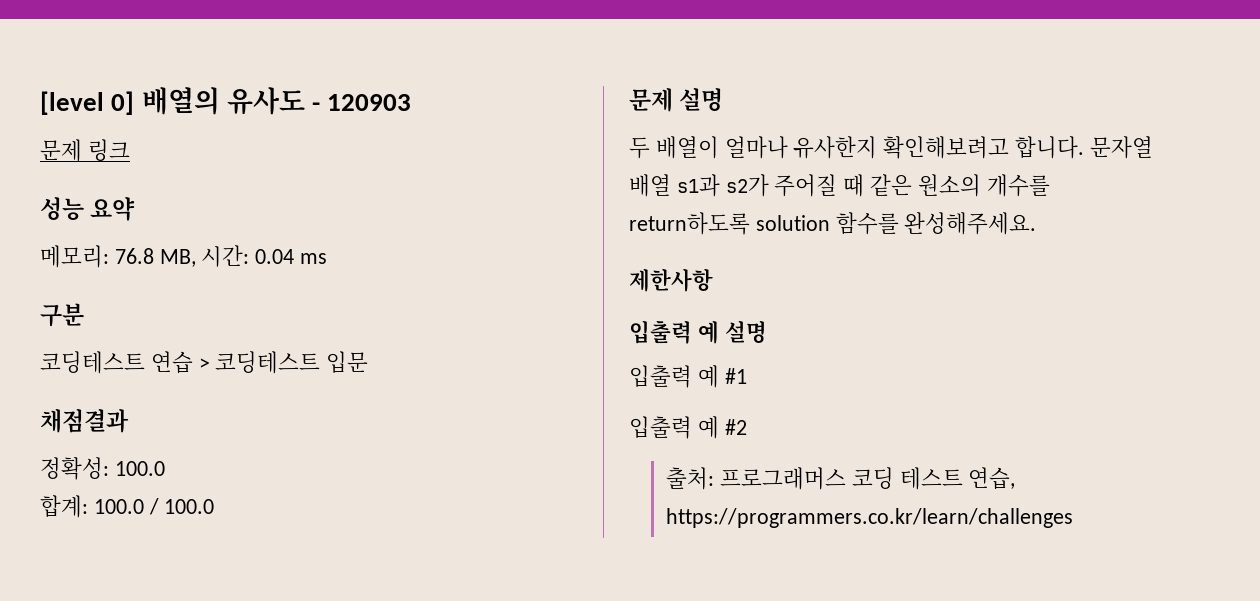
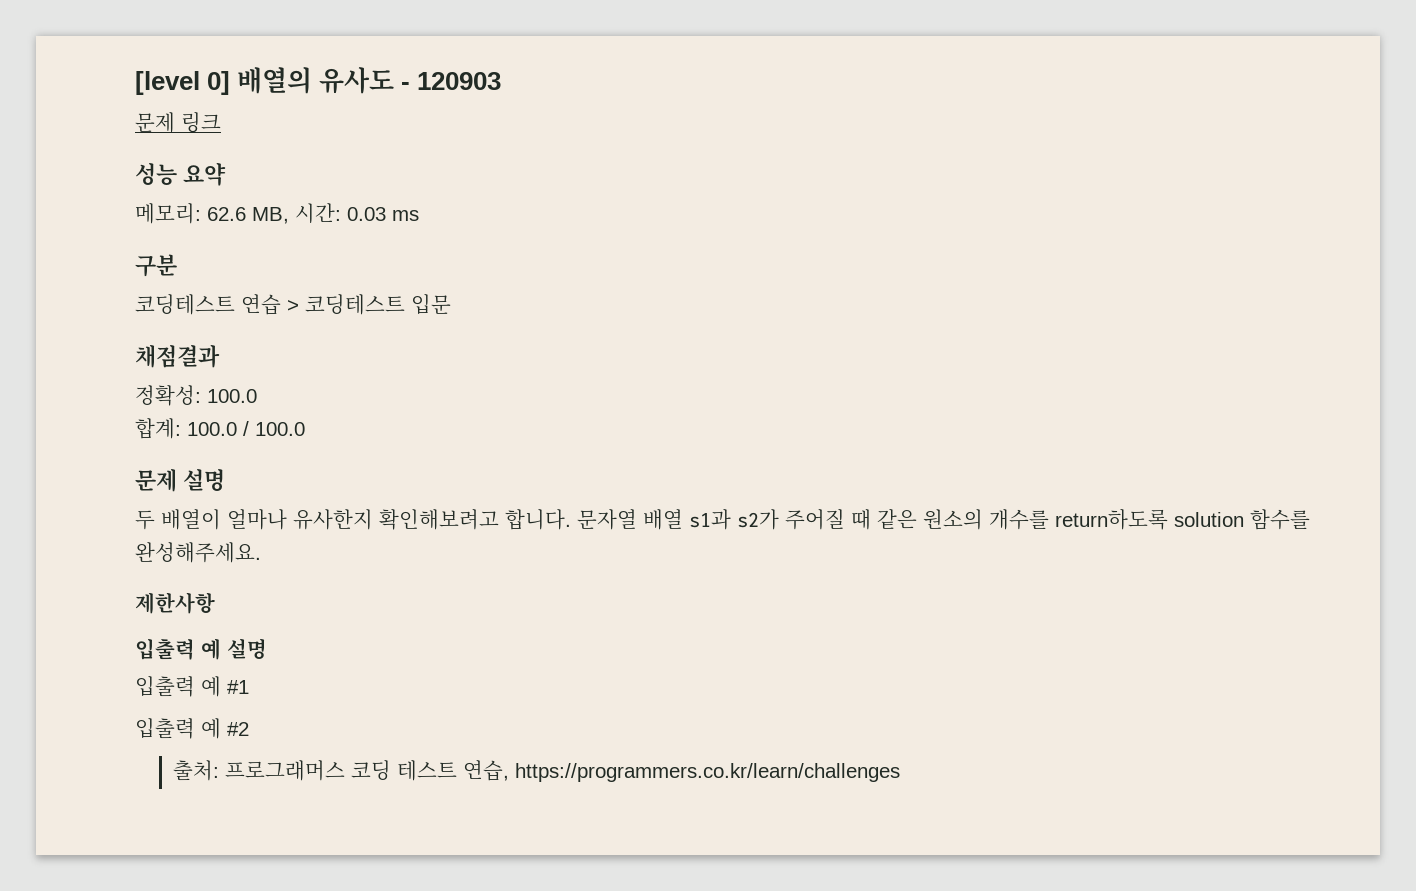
[114,248,154,264] 76.8 -> [207,207,246,221] 62.6
[255,249,295,264] 0.04 -> [347,207,386,221] 0.03

